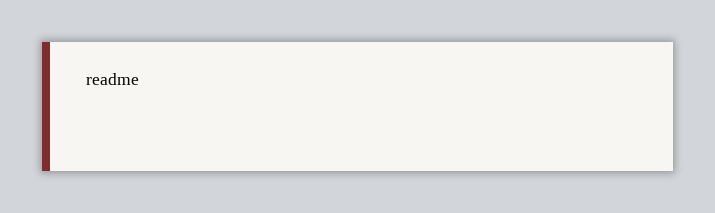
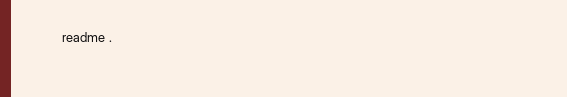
(139, 79) none -> [108,40,112,42] .

